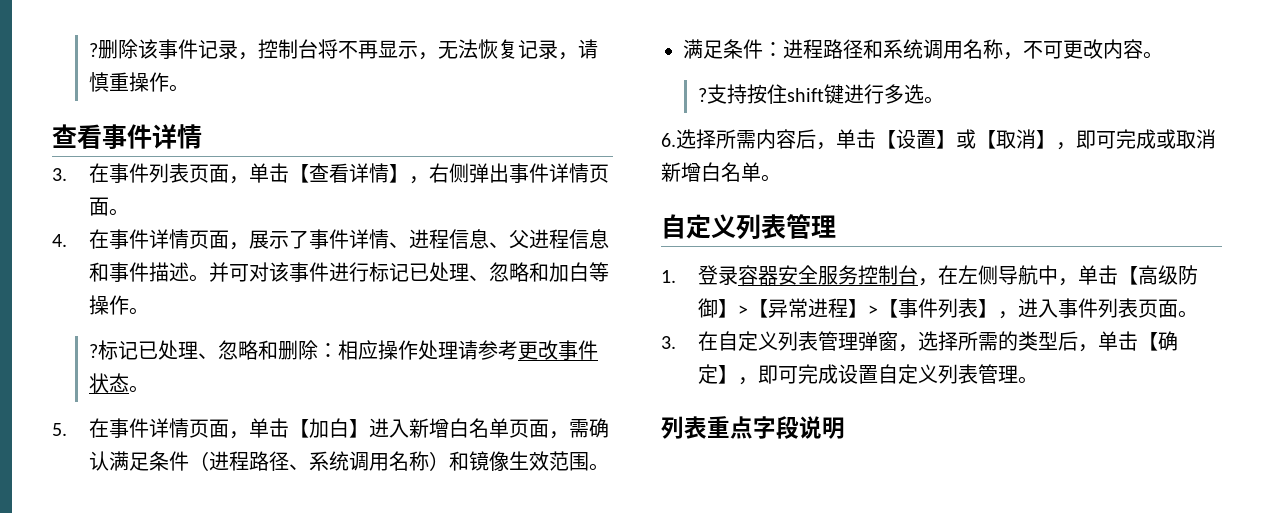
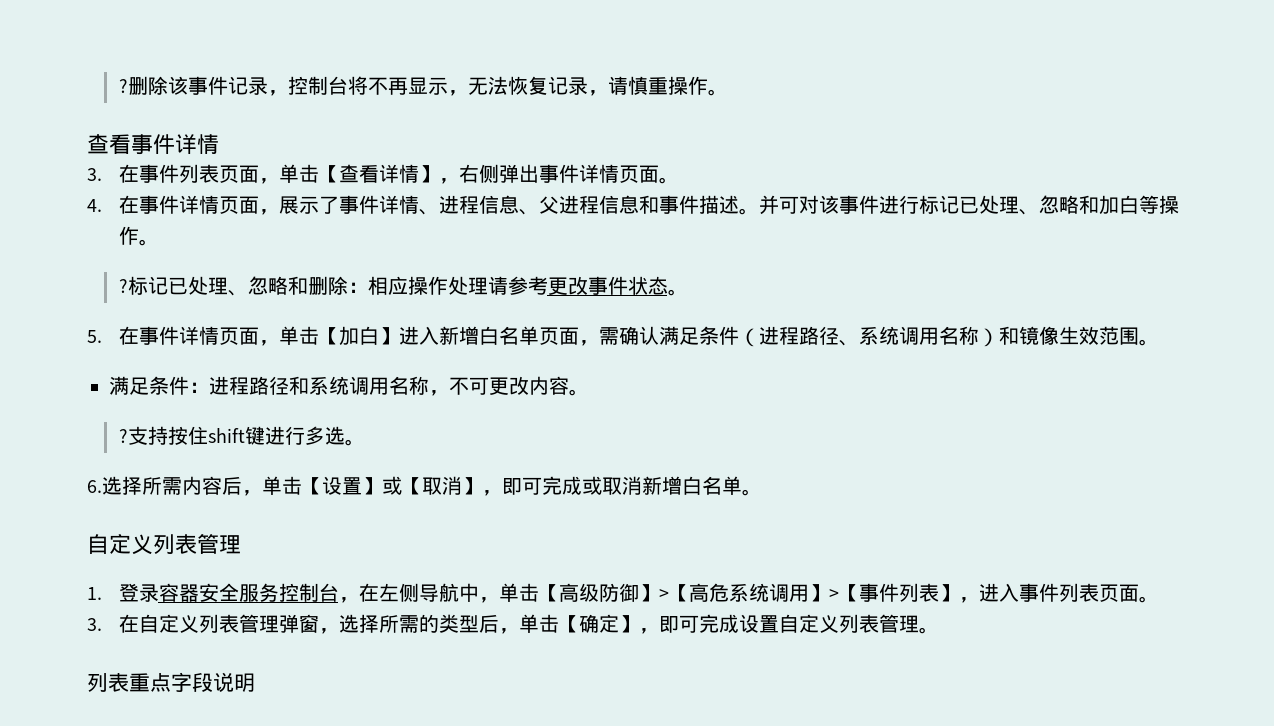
[768,298,849,318] 异常进程 -> [688,583,809,602] 高危系统调用

